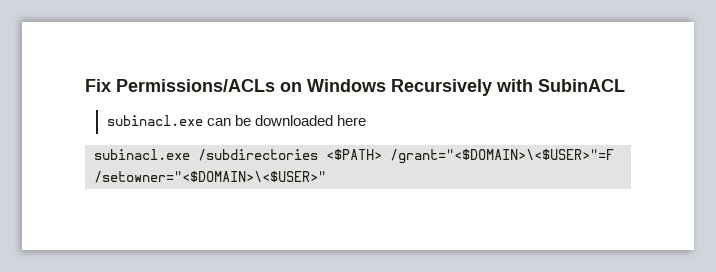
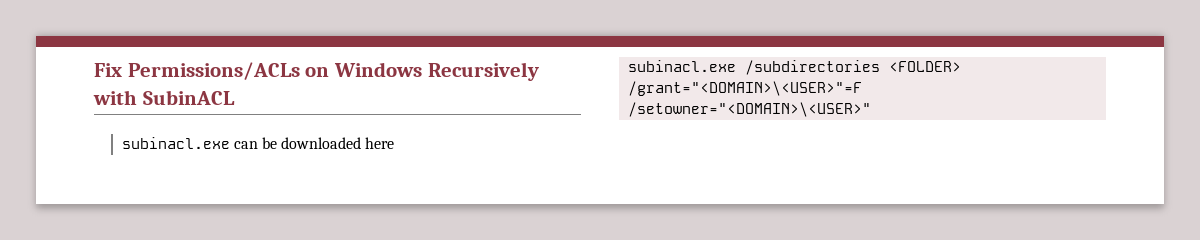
[326,149,614,164] [94,171,326,183] <$PATH> /grant="<$DOMAIN>\<$USER>"=F /setowner="<$DOMAIN>\<$USER>" -> [889,61,962,72] [628,81,863,96] [628,102,872,117] <FOLDER> /grant="<DOMAIN>\<USER>"=F /setowner="<DOMAIN>\<USER>"

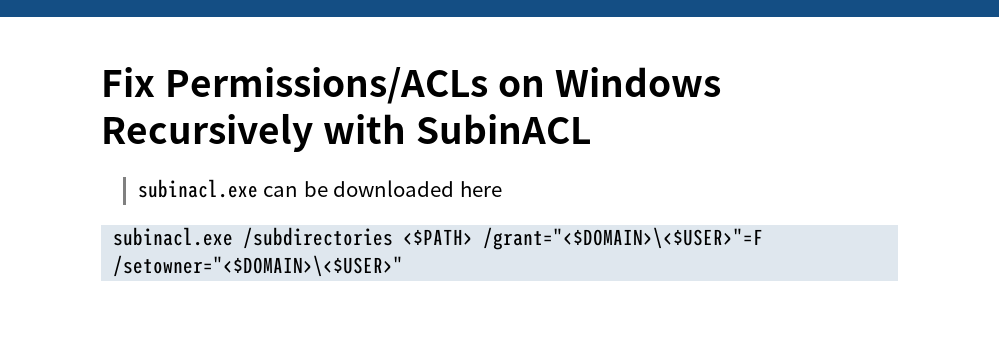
[889,61,962,72] [628,81,863,96] [628,102,872,117] <FOLDER> /grant="<DOMAIN>\<USER>"=F /setowner="<DOMAIN>\<USER>" -> [403,227,764,250] [113,255,404,277] <$PATH> /grant="<$DOMAIN>\<$USER>"=F /setowner="<$DOMAIN>\<$USER>"

